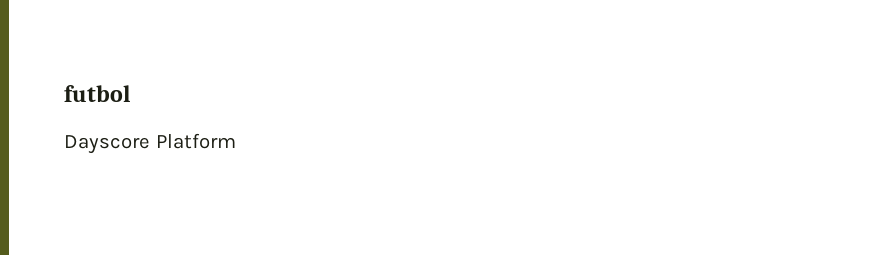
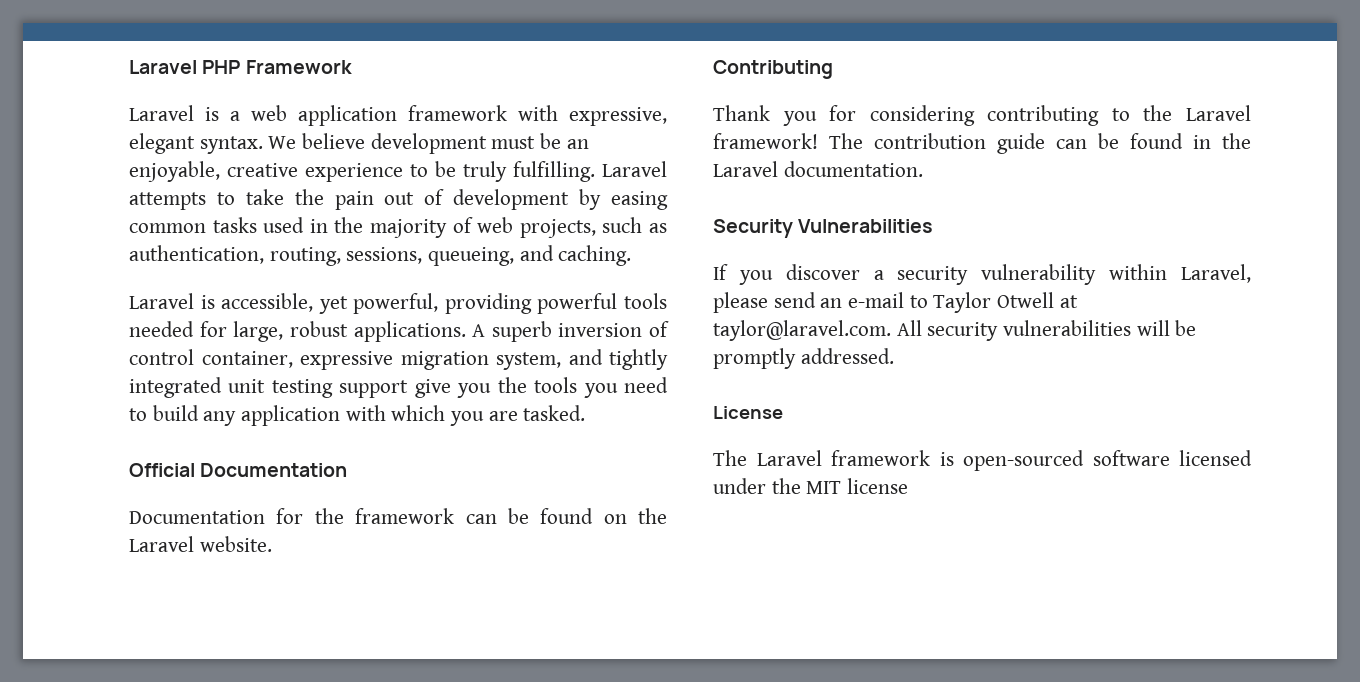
[64,85,130,102] [64,133,236,154] futbol // Dayscore Platform -> [129,60,352,74] [129,105,667,126] [129,133,589,154] [129,161,667,182] [129,189,669,210] [129,217,668,238] [129,245,632,266] [129,293,667,314] [129,321,669,342] [129,349,668,370] [129,377,669,398] [129,405,586,426] [129,463,348,477] [129,508,667,524] [129,536,272,552] [713,60,833,79] [713,105,1251,126] [713,133,1251,154] [713,161,923,177] [713,219,934,238] [713,264,1251,285] [713,292,1078,313] [713,320,1197,341] [713,348,894,369] [713,406,783,419] [713,450,1252,471] [713,478,909,494] Laravel PHP Framework // Laravel is a web application framework with expressive, elegant syntax. We believe development must be an enjoyable, creative experience to be truly fulfilling. Laravel attempts to take the pain out of development by easing common tasks used in the majority of web projects, such as authentication, routing, sessions, queueing, and caching. // Laravel is accessible, yet powerful, providing powerful tools needed for large, robust applications. A superb inversion of control container, expressive migration system, and tightly integrated unit testing support give you the tools you need to build any application with which you are tasked. // Official Documentation // Documentation for the framework can be found on the Laravel website. // Contributing // Thank you for considering contributing to the Laravel framework! The contribution guide can be found in the Laravel documentation. // Security Vulnerabilities // If you discover a security vulnerability within Laravel, please send an e-mail to Taylor Otwell at taylor@laravel.com. All security vulnerabilities will be promptly addressed. // License // The Laravel framework is open-sourced software licensed under the MIT license

